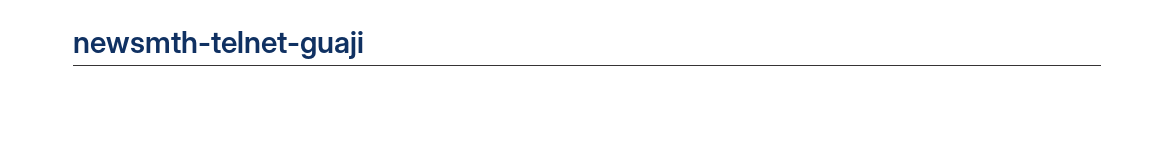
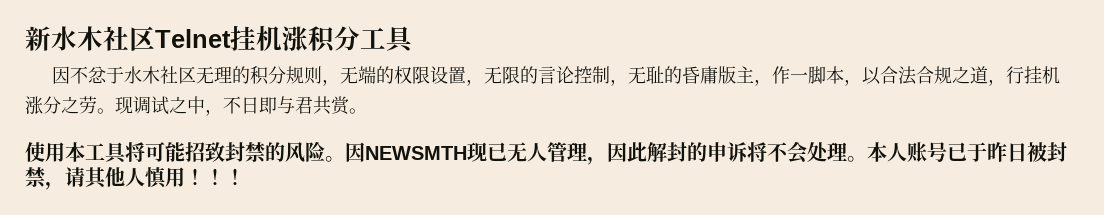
[73,31,364,59] newsmth-telnet-guaji -> [25,25,415,53] [51,66,1060,86] [25,96,367,116] [25,141,1067,165] [25,167,245,190] 新水木社区Telnet挂机涨积分工具 // 因不忿于水木社区无理的积分规则，无端的权限设置，无限的言论控制，无耻的昏庸版主，作一脚本，以合法合规之道，行挂机涨分之劳。现调试之中，不日即与君共赏。 // 使用本工具将可能招致封禁的风险。因NEWSMTH现已无人管理，因此解封的申诉将不会处理。本人账号已于昨日被封禁，请其他人慎用！！！

